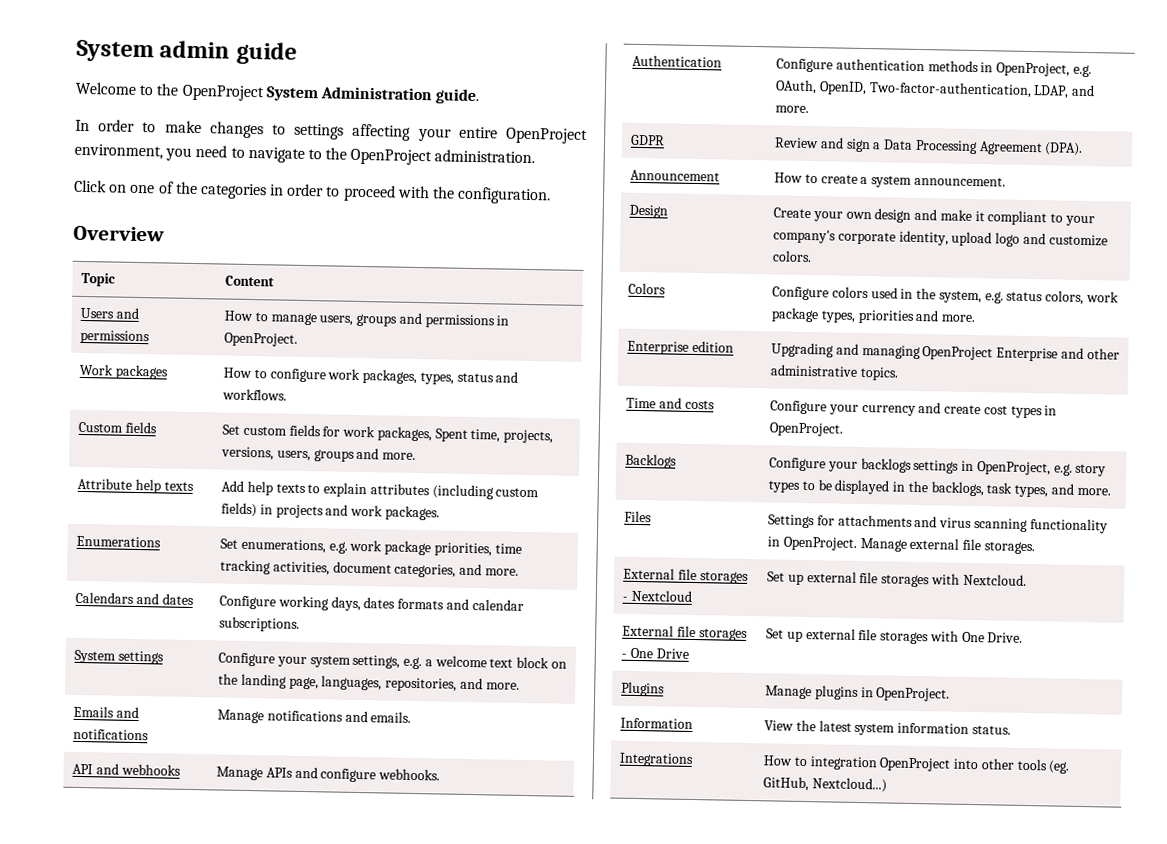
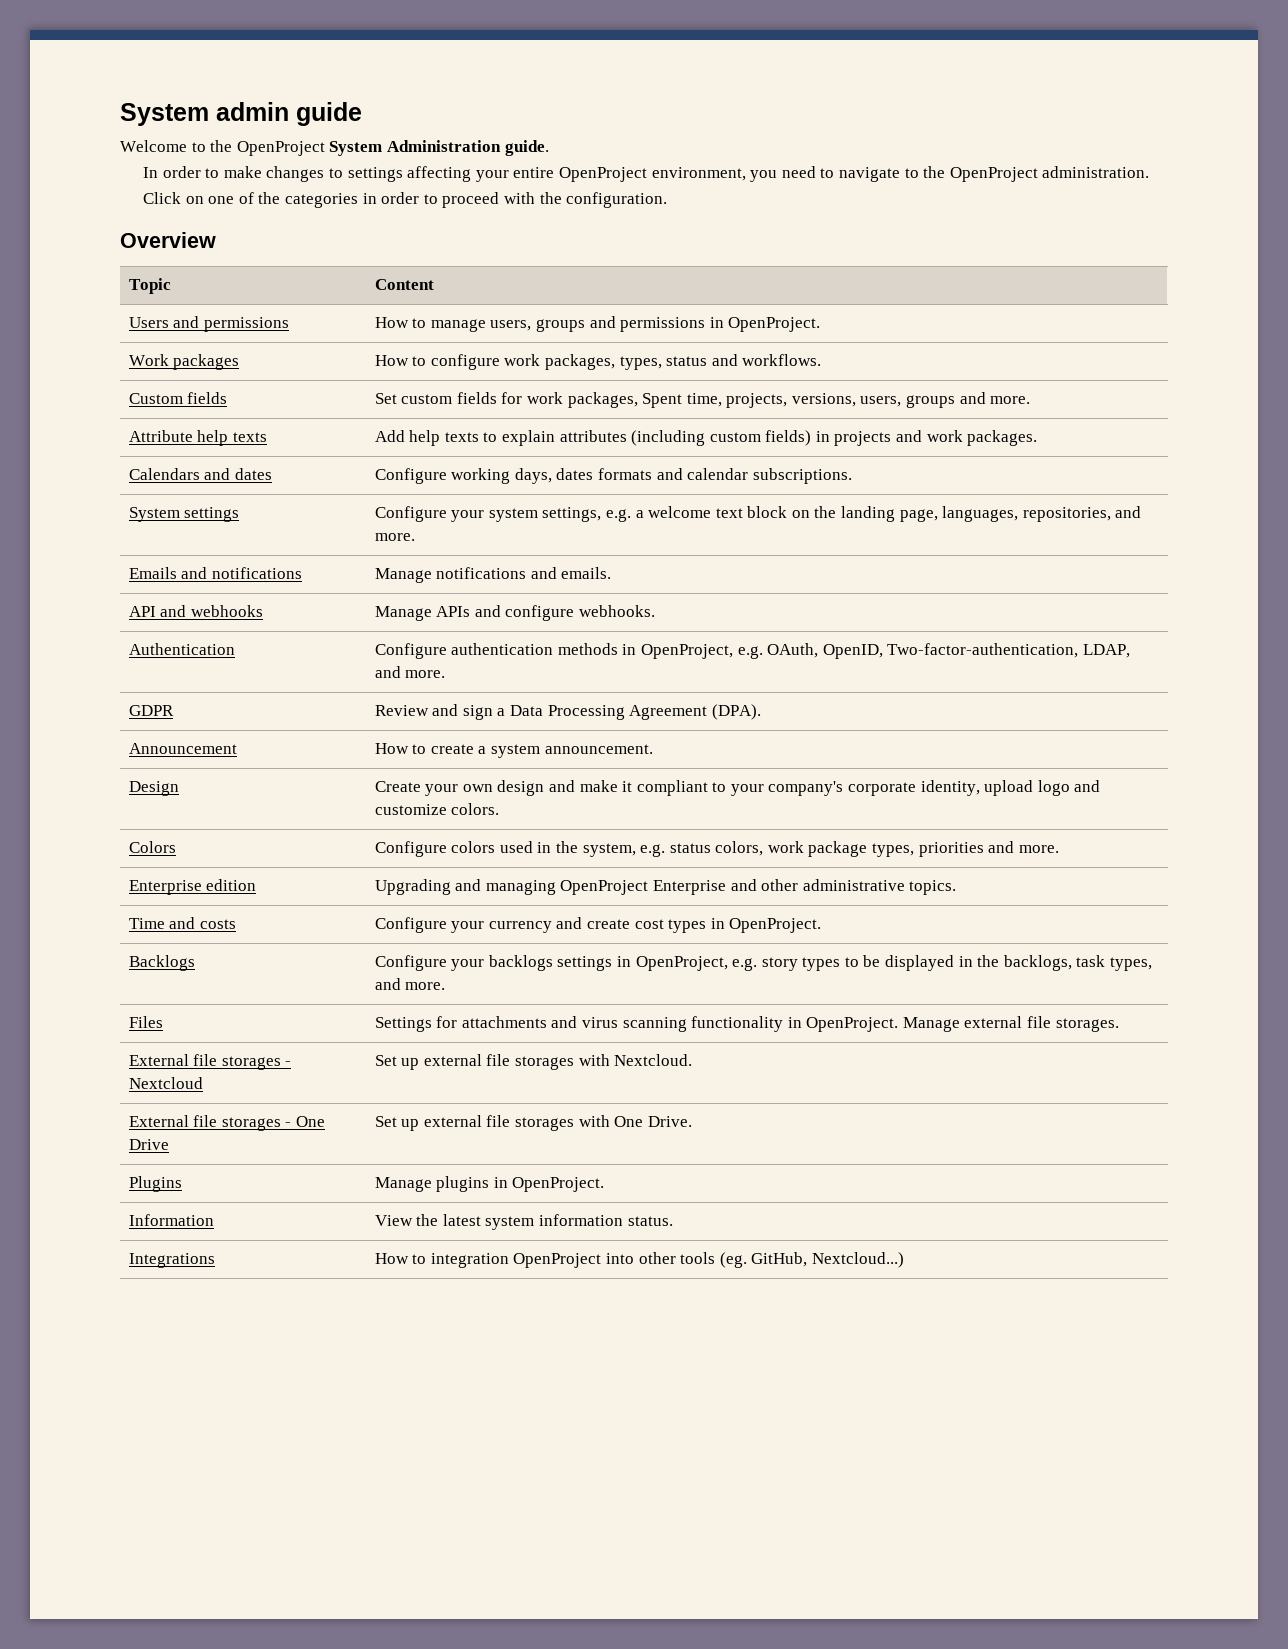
[76,535,162,548] [220,538,522,557] [220,559,519,578] // Enumerations | Set enumerations, e.g. work package priorities, time tracking activities, document categories, and more. -> (1038, 438) none

